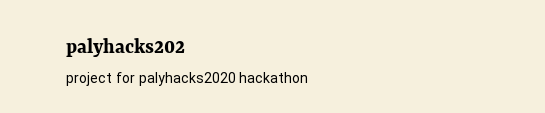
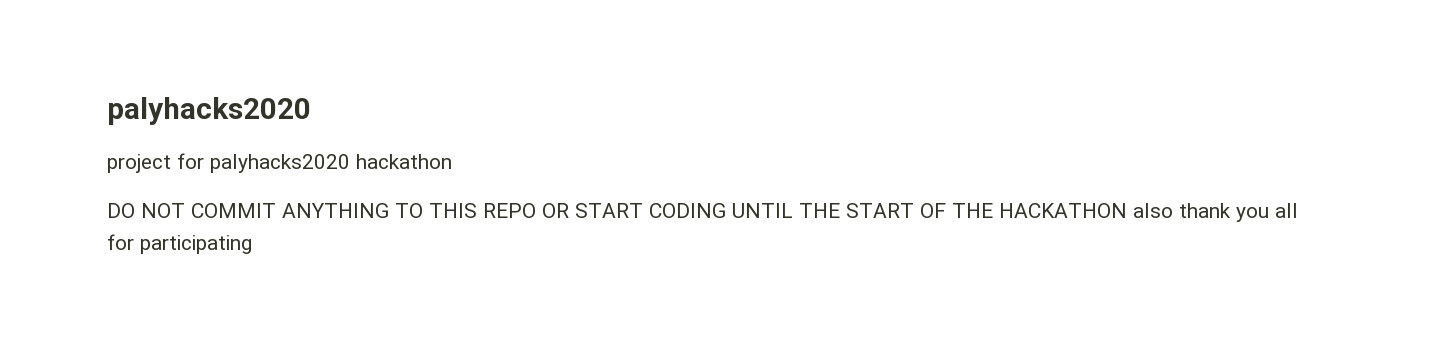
[66,38,185,57] palyhacks202 -> [107,97,311,125] palyhacks2020
(309, 77) none -> [107,203,1298,222] [107,234,252,254] // DO NOT COMMIT ANYTHING TO THIS REPO OR START CODING UNTIL THE START OF THE HACKATHON also thank you all for participating

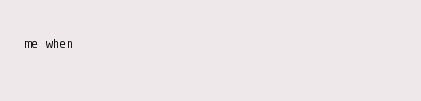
[107,97,311,125] [107,153,452,173] [107,203,1298,222] [107,234,252,254] palyhacks2020 // project for palyhacks2020 hackathon // DO NOT COMMIT ANYTHING TO THIS REPO OR START CODING UNTIL THE START OF THE HACKATHON also thank you all for participating -> [24,39,73,48] me when

